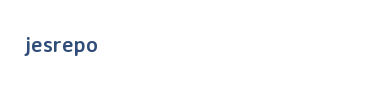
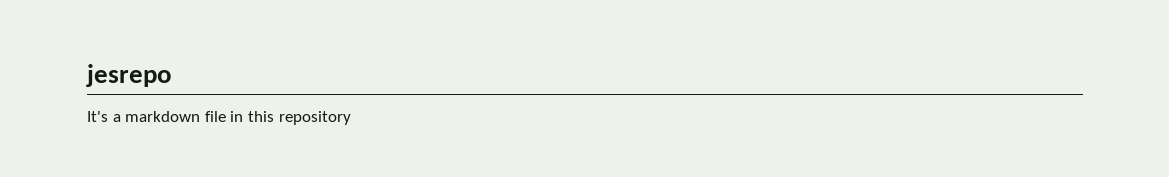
(98, 46) none -> [87,111,351,125] // It's a markdown file in this repository

